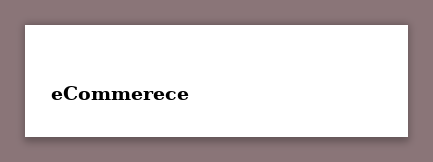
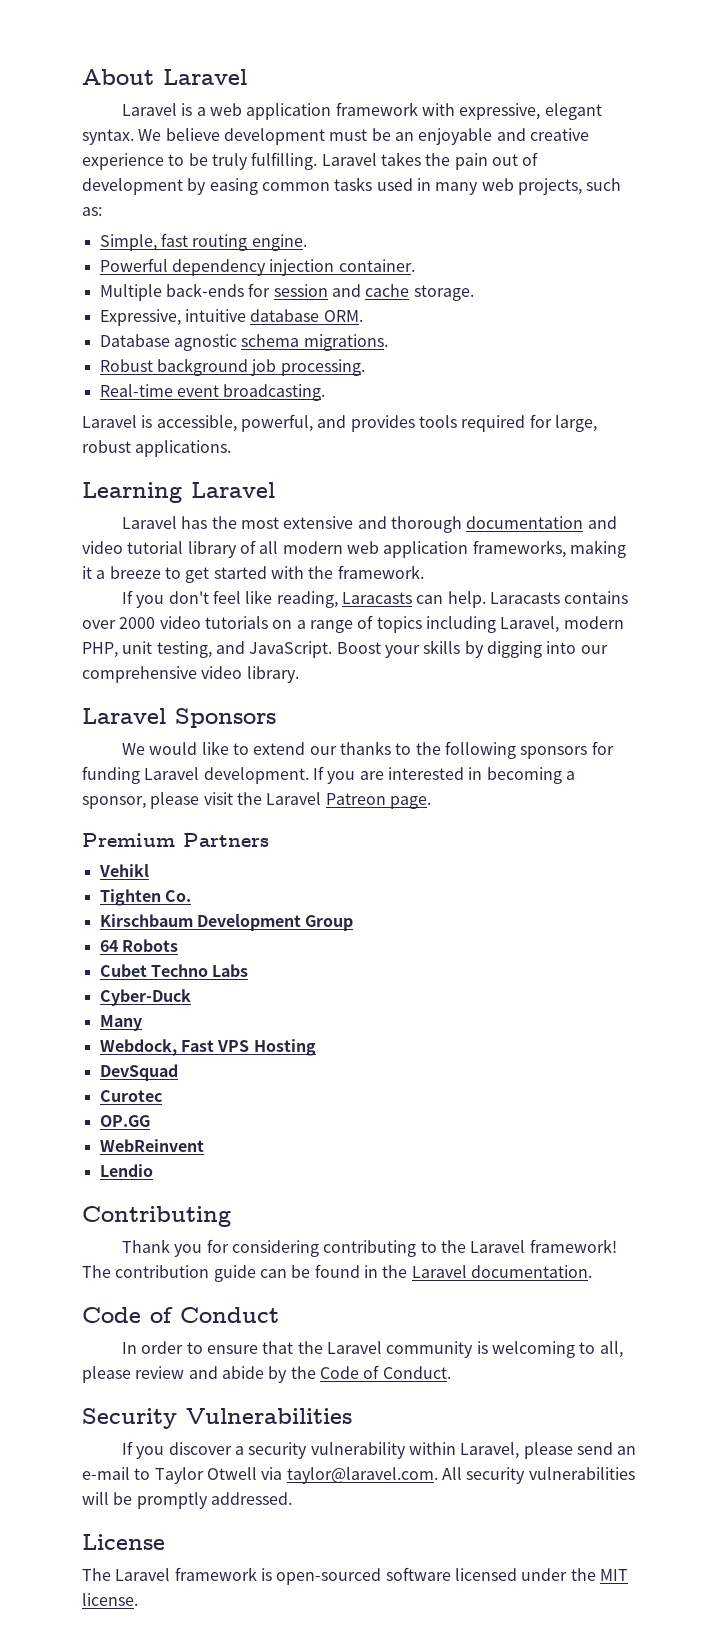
[51,86,189,100] eCommerece -> [82,69,247,85] [122,102,602,120] [82,128,589,145] [82,152,539,170] [82,177,622,195] [82,207,102,216] [99,233,307,251] [99,258,415,276] [99,283,474,301] [99,309,363,326] [99,334,388,351] [99,358,365,376] [99,384,326,401] [82,414,597,432] [82,440,232,457] [82,482,275,503] [122,516,617,533] [82,540,626,558] [82,565,424,583] [122,590,629,608] [82,615,624,633] [82,640,608,658] [82,666,299,683] [82,708,276,728] [122,741,614,759] [82,766,575,784] [82,792,431,809] [82,833,269,847] [98,864,149,877] [99,889,191,906] [99,914,354,931] [99,939,178,952] [99,964,249,977] [99,989,191,1006] [99,1015,142,1031] [99,1039,316,1056] [99,1064,178,1081] [99,1090,162,1102] [99,1115,150,1127] [99,1139,204,1152] [99,1164,153,1177] [82,1206,231,1227] [122,1239,617,1257] [82,1264,592,1282] [82,1307,279,1323] [122,1341,623,1358] [82,1365,451,1383] [82,1408,352,1429] [122,1441,637,1459] [82,1467,635,1484] [82,1492,292,1509] [82,1534,165,1550] [82,1567,628,1585] [82,1593,138,1606] About Laravel // Laravel is a web application framework with expressive, elegant syntax. We believe development must be an enjoyable and creative experience to be truly fulfilling. Laravel takes the pain out of development by easing common tasks used in many web projects, such as: // Simple, fast routing engine. // Powerful dependency injection container. // Multiple back-ends for session and cache storage. // Expressive, intuitive database ORM. // Database agnostic schema migrations. // Robust background job processing. // Real-time event broadcasting. // Laravel is accessible, powerful, and provides tools required for large, robust applications. // Learning Laravel // Laravel has the most extensive and thorough documentation and video tutorial library of all modern web application frameworks, making it a breeze to get started with the framework. // If you don't feel like reading, Laracasts can help. Laracasts contains over 2000 video tutorials on a range of topics including Laravel, modern PHP, unit testing, and JavaScript. Boost your skills by digging into our comprehensive video library. // Laravel Sponsors // We would like to extend our thanks to the following sponsors for funding Laravel development. If you are interested in becoming a sponsor, please visit the Laravel Patreon page. // Premium Partners // Vehikl // Tighten Co. // Kirschbaum Development Group // 64 Robots // Cubet Techno Labs // Cyber-Duck // Many // Webdock, Fast VPS Hosting // DevSquad // Curotec // OP.GG // WebReinvent // Lendio // Contributing // Thank you for considering contributing to the Laravel framework! The contribution guide can be found in the Laravel documentation. // Code of Conduct // In order to ensure that the Laravel community is welcoming to all, please review and abide by the Code of Conduct. // Security Vulnerabilities // If you discover a security vulnerability within Laravel, please send an e-mail to Taylor Otwell via taylor@laravel.com. All security vulnerabilities will be promptly addressed. // License // The Laravel framework is open-sourced software licensed under the MIT license.

